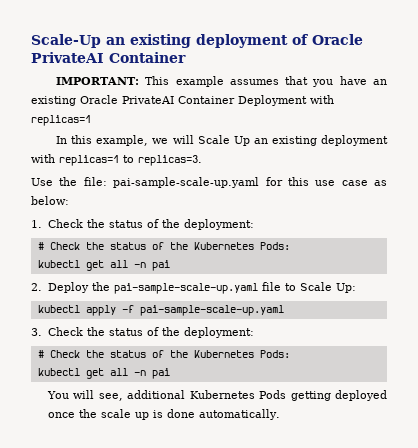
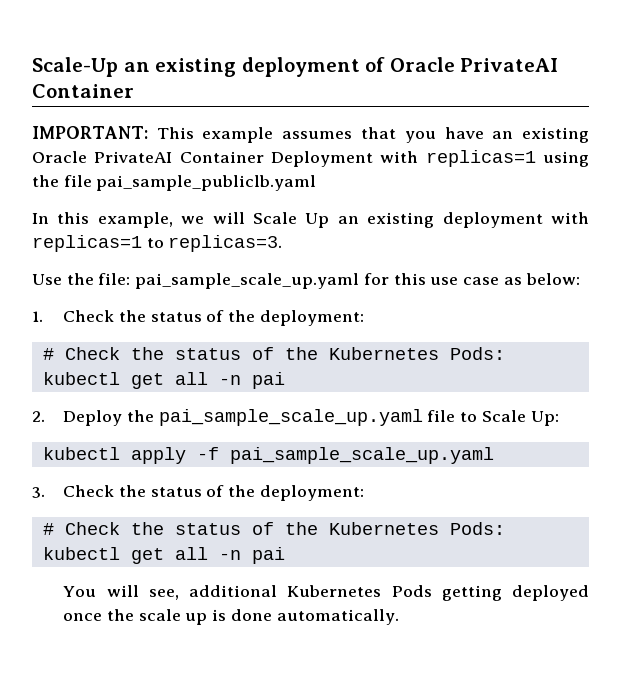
(91, 120) none -> [543,151,589,167] [32,175,317,191] using the file pai_sample_publiclb.yaml
[113,177,260,188] pai-sample-scale-up.yaml -> [135,273,360,289] pai_sample_scale_up.yaml
[113,283,258,294] pai-sample-scale-up.yaml -> [158,409,423,426] pai_sample_scale_up.yaml
[139,305,284,316] pai-sample-scale-up.yaml -> [229,447,494,464] pai_sample_scale_up.yaml

